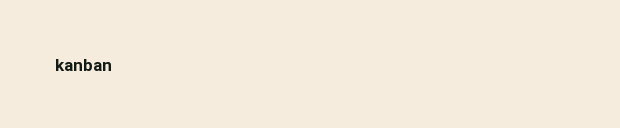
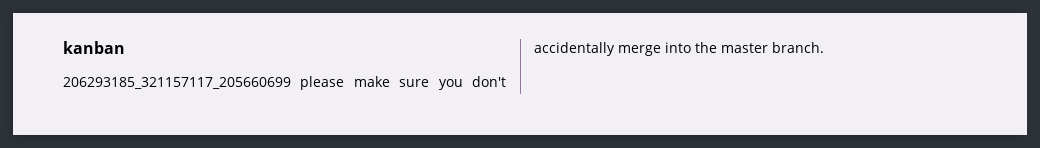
(112, 65) none -> [63,76,506,90] [534,42,824,56] // 206293185_321157117_205660699 please make sure you don't accidentally merge into the master branch.

